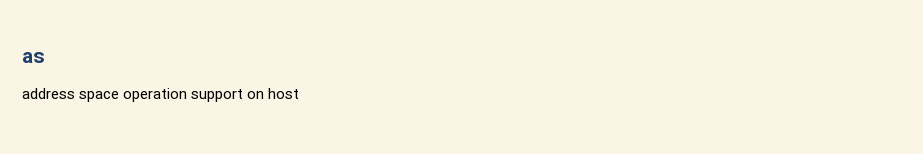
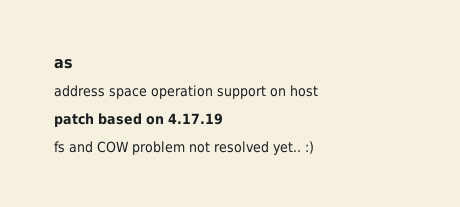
(300, 93) none -> [54,113,223,127] [54,141,314,155] // patch based on 4.17.19 // fs and COW problem not resolved yet.. :)

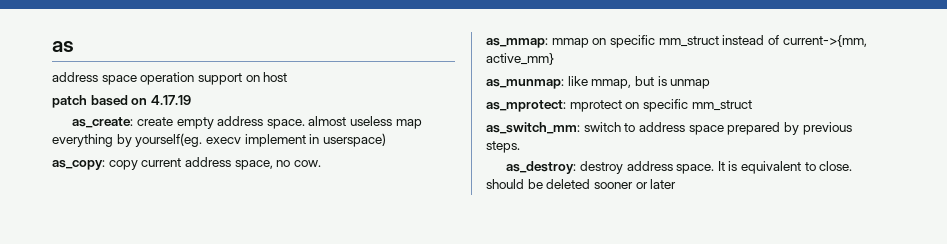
[54,141,314,155] fs and COW problem not resolved yet.. :) -> [72,116,422,129] [52,133,386,147] [52,157,321,170] [486,35,867,48] [486,53,554,65] [486,76,711,89] [486,99,752,112] [486,122,852,135] [486,141,520,153] [506,161,853,174] [486,179,677,189] as_create: create empty address space. almost useless map everything by yourself(eg. execv implement in userspace) // as_copy: copy current address space, no cow. // as_mmap: mmap on specific mm_struct instead of current->{mm, active_mm} // as_munmap: like mmap, but is unmap // as_mprotect: mprotect on specific mm_struct // as_switch_mm: switch to address space prepared by previous steps. // as_destroy: destroy address space. It is equivalent to close. should be deleted sooner or later

